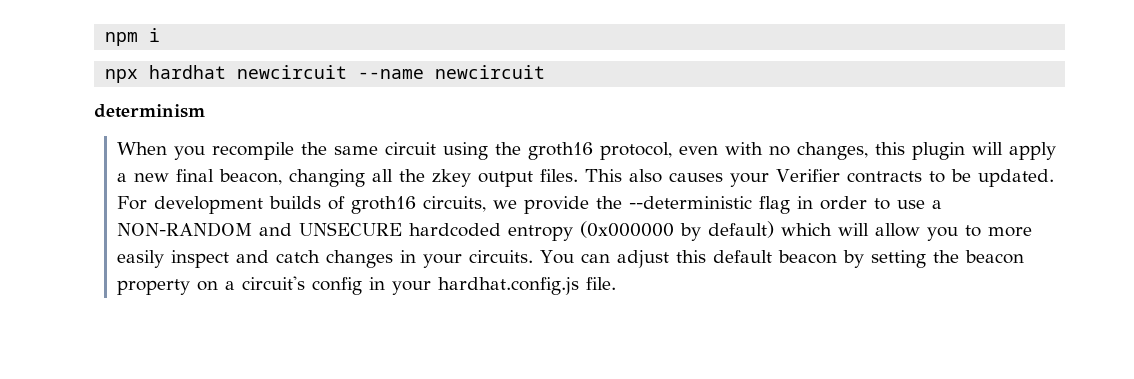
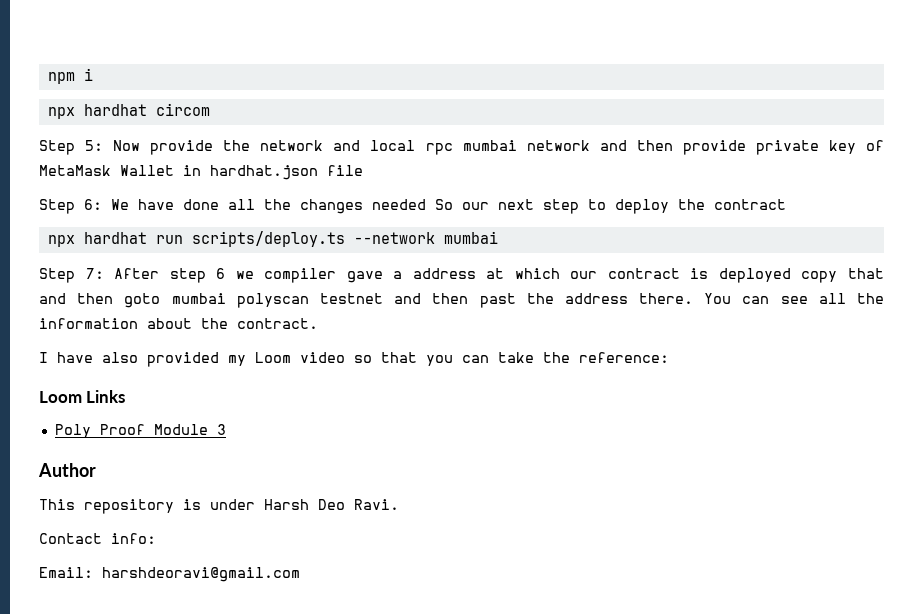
[237,65,546,79] [94,104,205,118] [117,142,1057,160] [117,169,1055,187] [117,196,943,214] [117,221,1033,241] [117,250,1025,268] [117,276,617,295] newcircuit --name newcircuit // determinism // When you recompile the same circuit using the groth16 protocol, even with no changes, this plugin will apply a new final beacon, changing all the zkey output files. This also causes your Verifier contracts to be updated. For development builds of groth16 circuits, we provide the --deterministic flag in order to use a NON-RANDOM and UNSECURE hardcoded entropy (0x000000 by default) which will allow you to more easily inspect and catch changes in your circuits. You can adjust this default beacon by setting the beacon property on a circuit's config in your hardhat.config.js file. -> [155,103,210,116] [39,140,884,155] [39,165,363,180] [39,199,786,214] [47,231,498,247] [39,268,884,283] [39,293,884,308] [39,318,318,329] [39,352,669,367] [39,390,126,403] [54,424,226,438] [38,463,96,477] [39,499,399,514] [39,533,156,544] [39,567,300,582] circom // Step 5: Now provide the network and local rpc mumbai network and then provide private key of MetaMask Wallet in hardhat.json file // Step 6: We have done all the changes needed So our next step to deploy the contract // npx hardhat run scripts/deploy.ts --network mumbai // Step 7: After step 6 we compiler gave a address at which our contract is deployed copy that and then goto mumbai polyscan testnet and then past the address there. You can see all the information about the contract. // I have also provided my Loom video so that you can take the reference: // Loom Links // Poly Proof Module 3 // Author // This repository is under Harsh Deo Ravi. // Contact info: // Email: harshdeoravi@gmail.com

